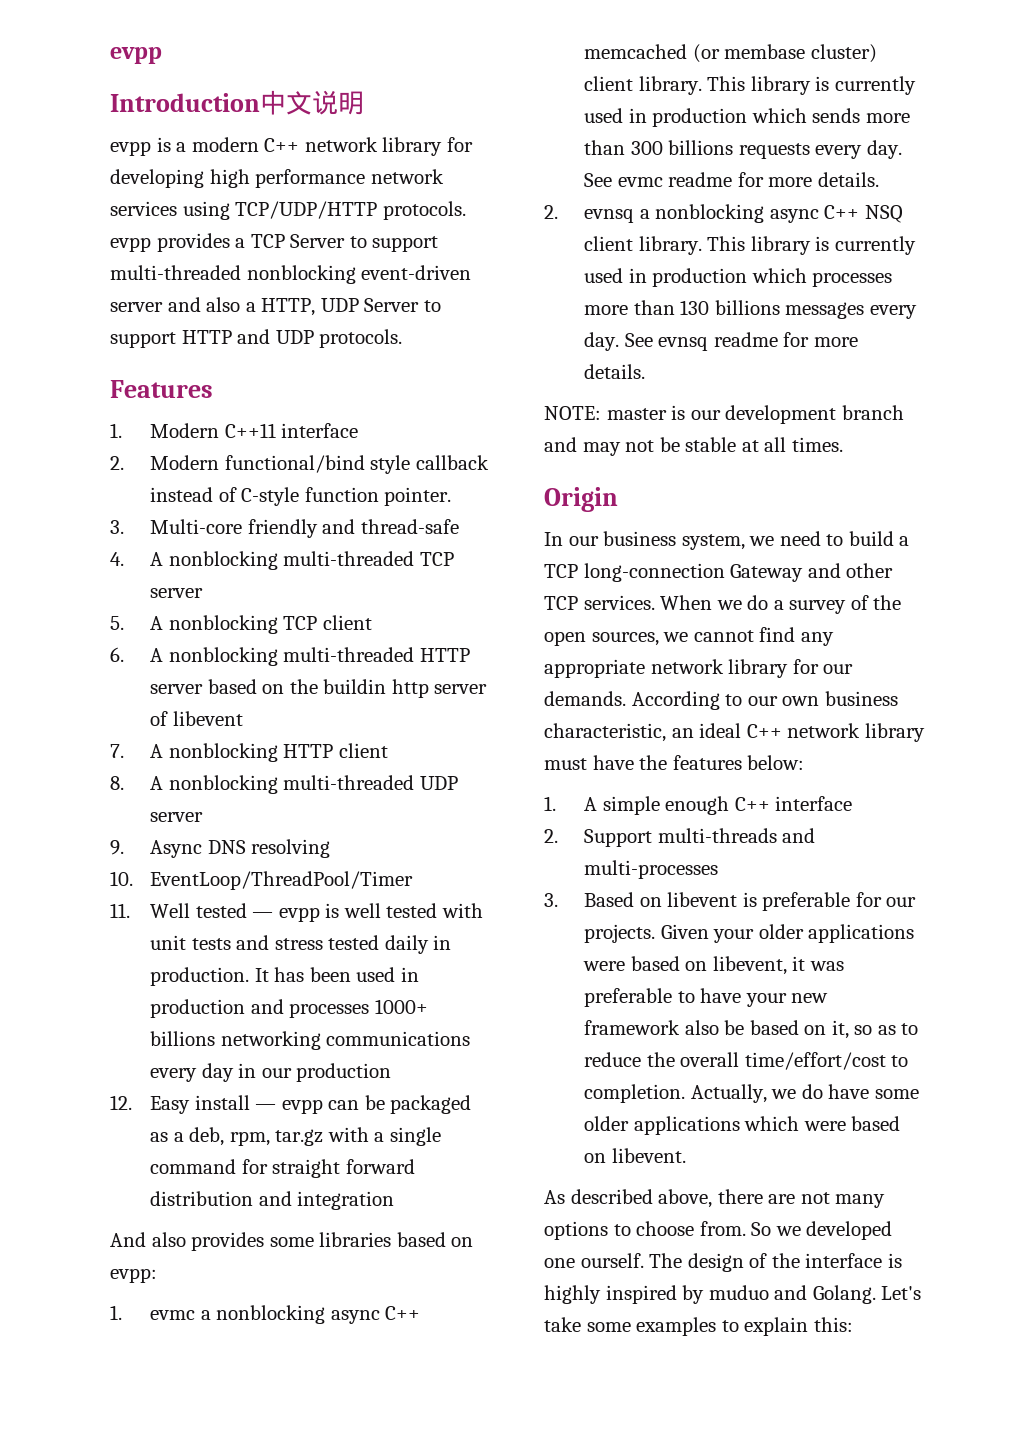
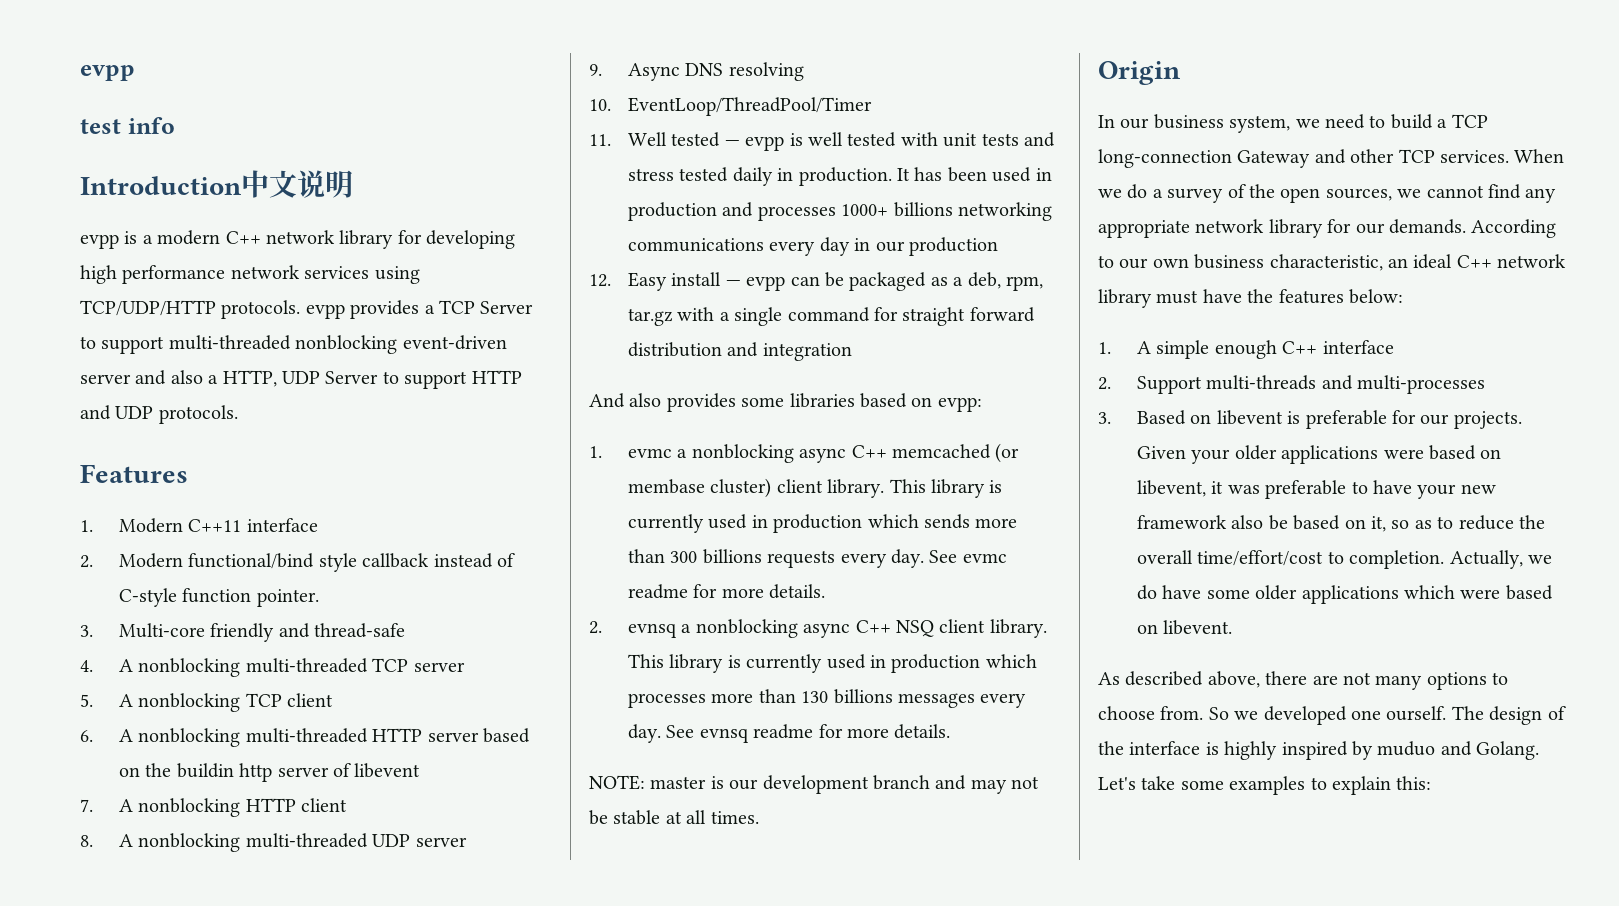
[110,47,162,64] evpp -> [80,65,135,81] [80,117,175,134] evpp // test info

